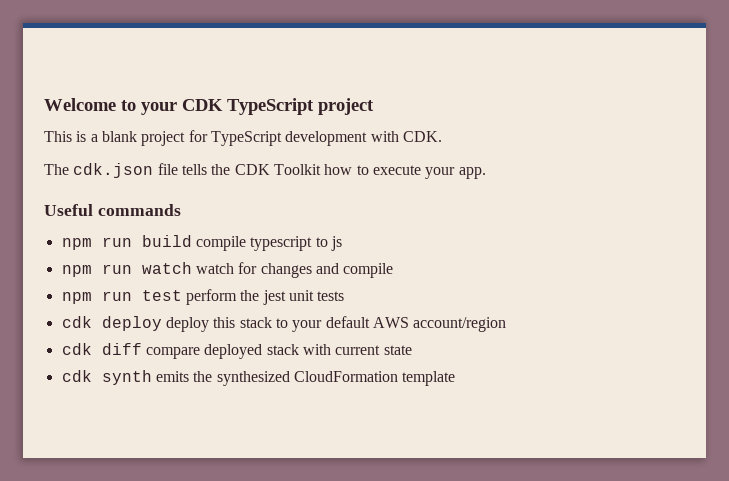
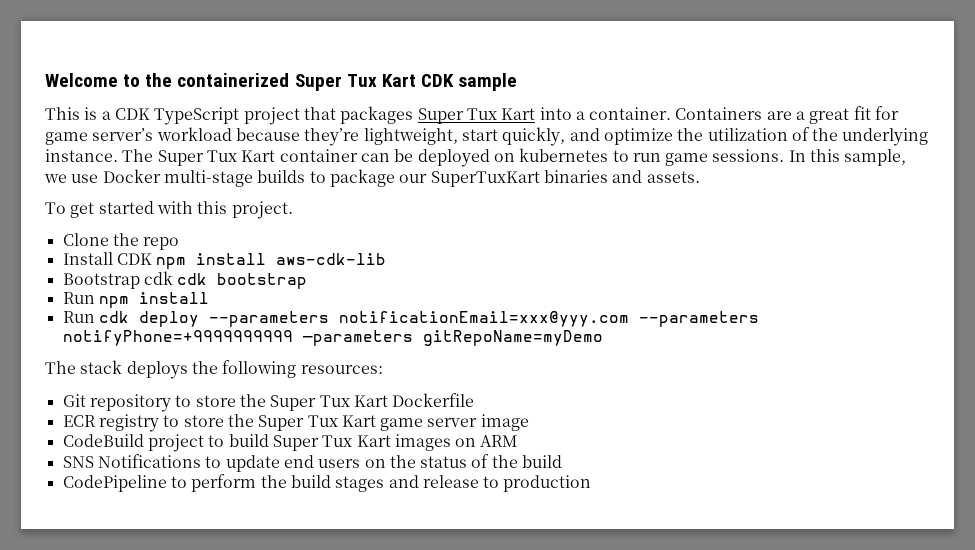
[141,98,374,115] [44,130,442,146] [44,163,486,179] [44,204,181,216] [61,235,342,251] [61,262,394,278] [61,289,345,305] [61,316,507,332] [61,343,412,359] [61,370,456,386] your CDK TypeScript project // This is a blank project for TypeScript development with CDK. // The cdk.json file tells the CDK Toolkit how to execute your app. // Useful commands // npm run build compile typescript to js // npm run watch watch for changes and compile // npm run test perform the jest unit tests // cdk deploy deploy this stack to your default AWS account/region // cdk diff compare deployed stack with current state // cdk synth emits the synthesized CloudFormation template -> [145,73,518,91] [45,106,900,125] [45,127,929,146] [45,148,907,167] [44,169,700,187] [45,201,293,219] [62,233,180,250] [62,252,387,269] [62,271,308,289] [62,292,209,308] [62,311,759,327] [62,330,603,346] [45,360,383,379] [62,393,475,412] [62,414,529,432] [62,434,519,452] [62,454,563,472] [62,474,592,492] the containerized Super Tux Kart CDK sample // This is a CDK TypeScript project that packages Super Tux Kart into a container. Containers are a great fit for game server’s workload because they’re lightweight, start quickly, and optimize the utilization of the underlying instance. The Super Tux Kart container can be deployed on kubernetes to run game sessions. In this sample, we use Docker multi-stage builds to package our SuperTuxKart binaries and assets. // To get started with this project. // Clone the repo // Install CDK npm install aws-cdk-lib // Bootstrap cdk cdk bootstrap // Run npm install // Run cdk deploy --parameters notificationEmail=xxx@yyy.com --parameters notifyPhone=+9999999999 —parameters gitRepoName=myDemo // The stack deploys the following resources: // Git repository to store the Super Tux Kart Dockerfile // ECR registry to store the Super Tux Kart game server image // CodeBuild project to build Super Tux Kart images on ARM // SNS Notifications to update end users on the status of the build // CodePipeline to perform the build stages and release to production

